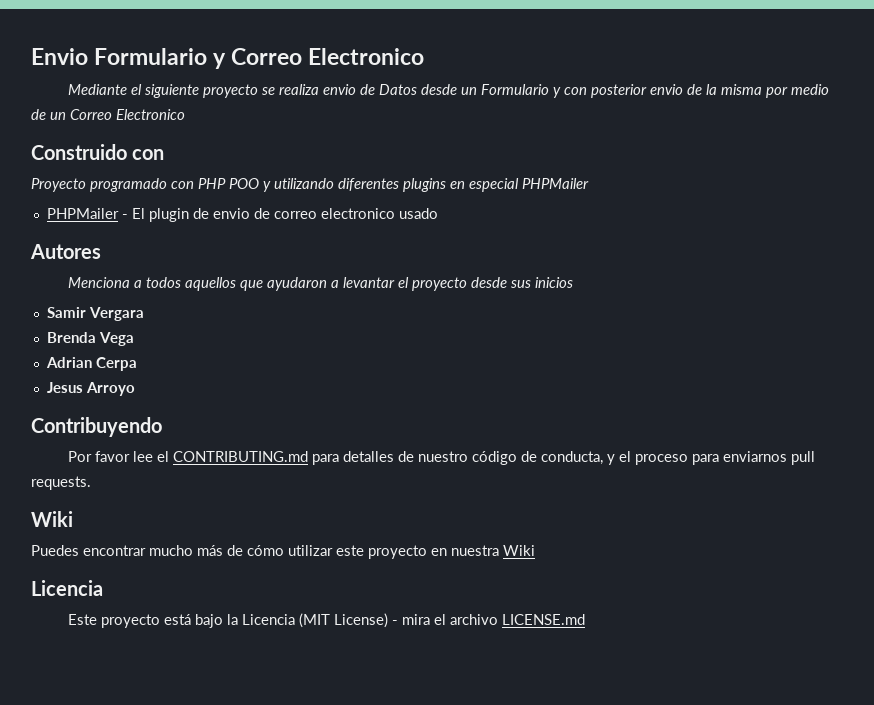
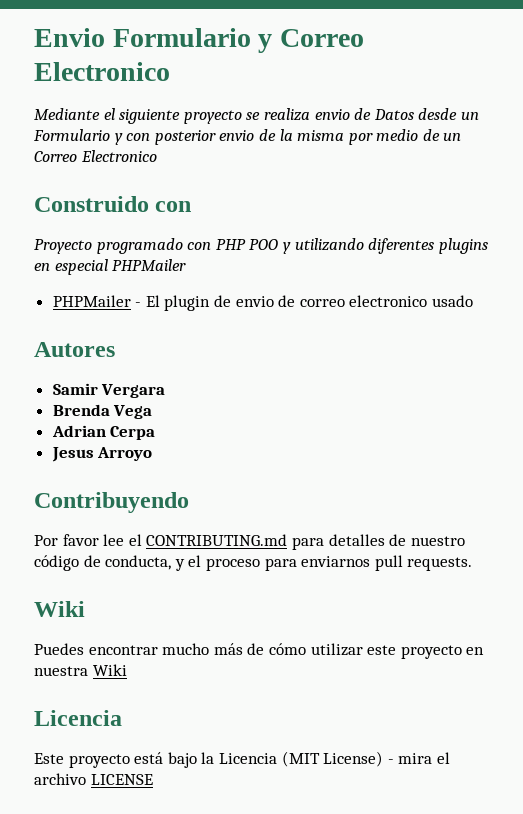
[68,277,574,291] // Menciona a todos aquellos que ayudaron a levantar el proyecto desde sus inicios -> (115, 349) none
[502,614,586,625] LICENSE.md -> [90,774,153,785] LICENSE

